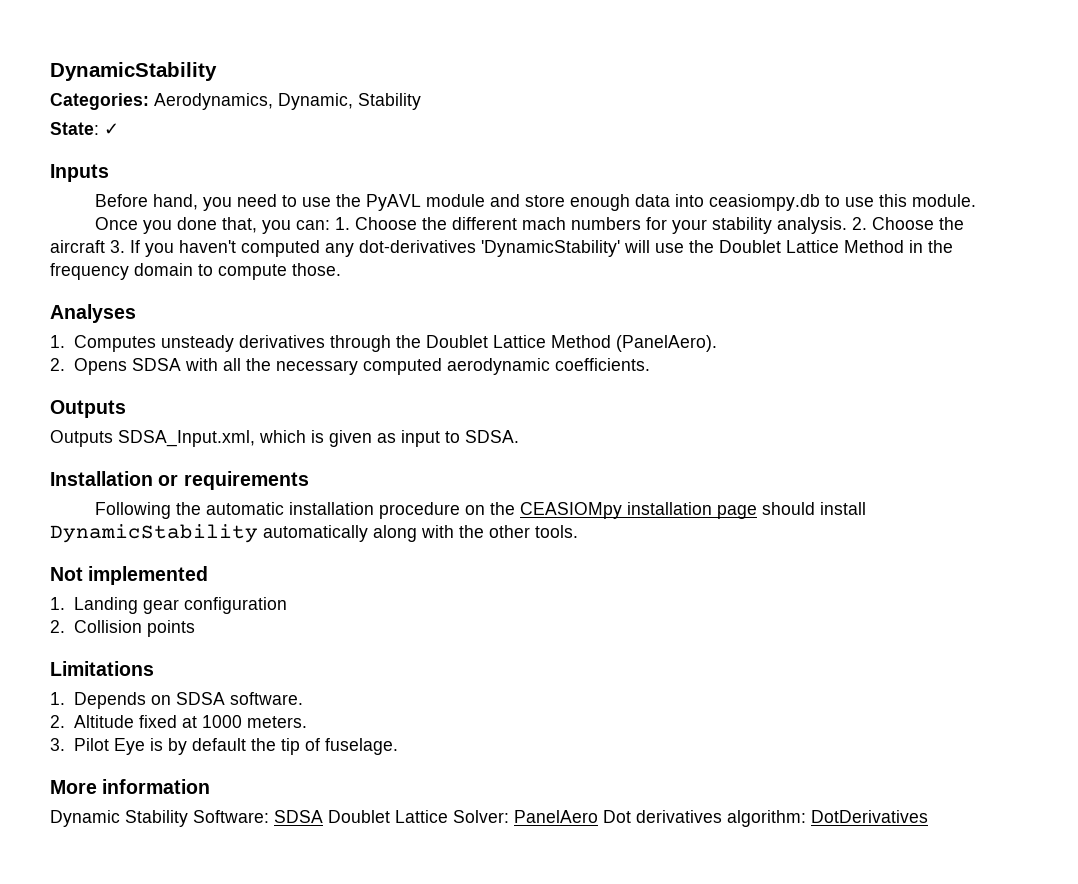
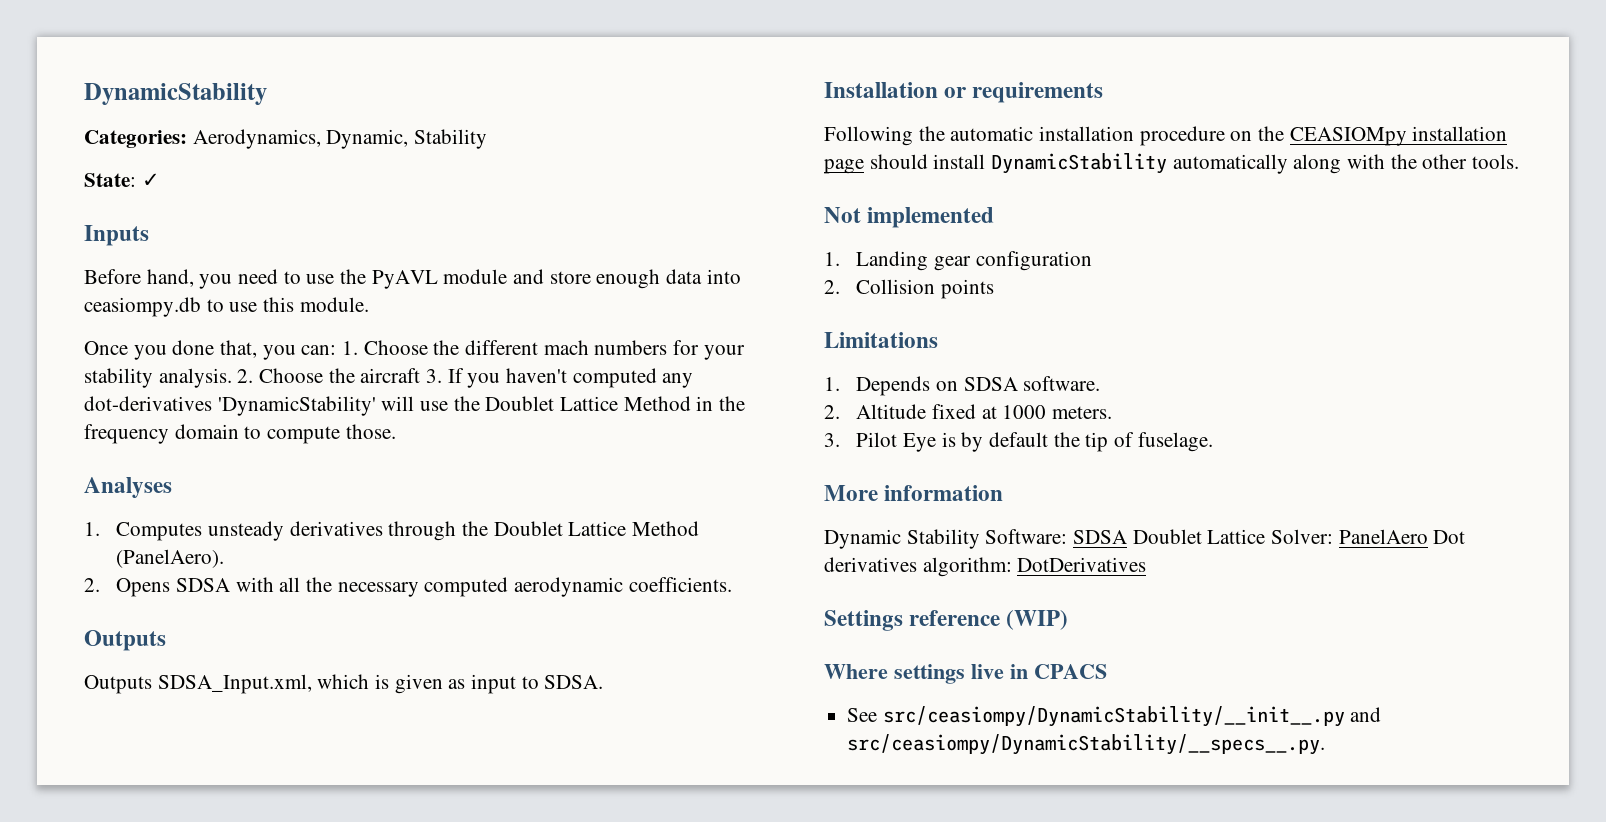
(928, 816) none -> [824,610,1069,631] [824,664,1107,684] [847,706,1382,727] [847,734,1326,755] // Settings reference (WIP) // Where settings live in CPACS // See src/ceasiompy/DynamicStability/__init__.py and src/ceasiompy/DynamicStability/__specs__.py.

